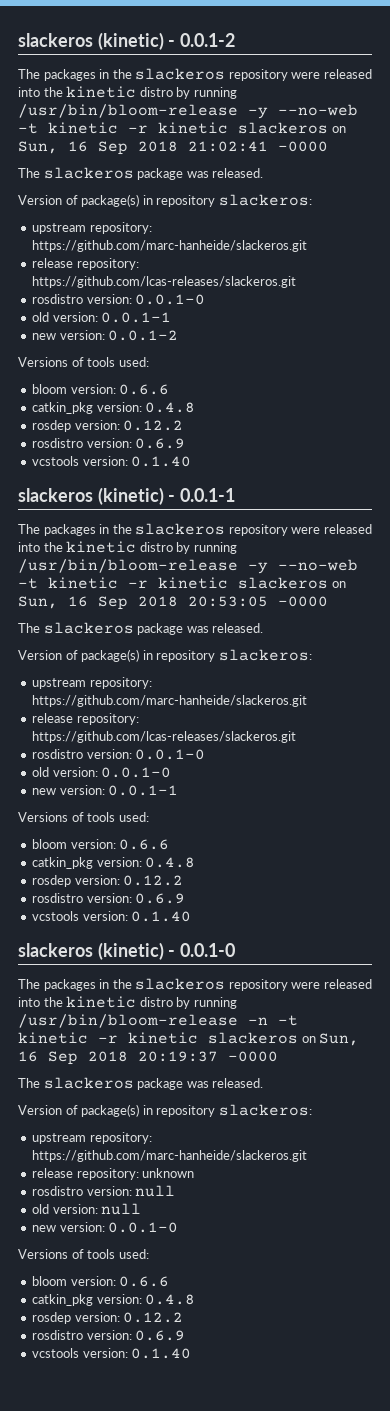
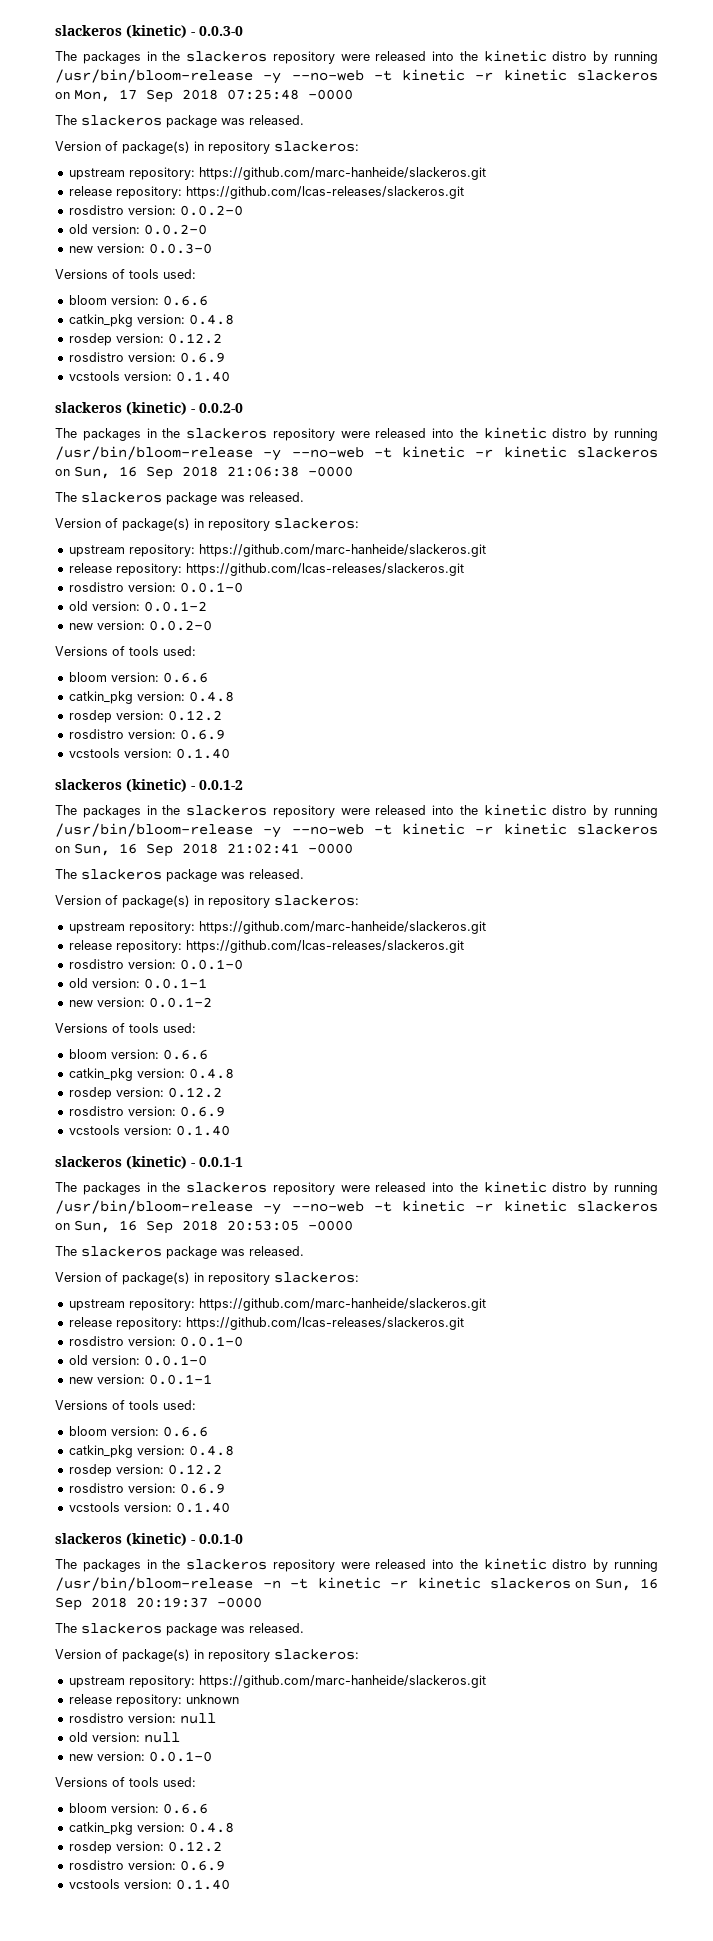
[18,32,176,50] slackeros (kinetic) - -> [55,25,243,38] [55,50,658,64] [55,69,658,84] [55,89,353,103] [55,115,304,128] [55,141,359,154] [68,167,486,180] [68,186,464,199] [68,205,243,216] [68,224,207,235] [68,243,212,254] [55,269,196,279] [68,295,208,306] [68,314,234,327] [68,333,222,346] [68,352,225,363] [68,371,230,382] [55,402,243,415] [55,427,658,441] [55,446,658,461] [55,466,353,480] [55,492,304,505] [55,518,359,531] [68,544,486,557] [68,563,464,576] [68,582,243,593] [68,601,207,612] [68,620,212,631] [55,646,196,656] [68,672,208,683] [68,691,234,704] [68,710,222,723] [68,729,225,740] [68,748,230,759] [55,779,195,792] slackeros (kinetic) - 0.0.3-0 // The packages in the slackeros repository were released into the kinetic distro by running /usr/bin/bloom-release -y --no-web -t kinetic -r kinetic slackeros on Mon, 17 Sep 2018 07:25:48 -0000 // The slackeros package was released. // Version of package(s) in repository slackeros: // upstream repository: https://github.com/marc-hanheide/slackeros.git // release repository: https://github.com/lcas-releases/slackeros.git // rosdistro version: 0.0.2-0 // old version: 0.0.2-0 // new version: 0.0.3-0 // Versions of tools used: // bloom version: 0.6.6 // catkin_pkg version: 0.4.8 // rosdep version: 0.12.2 // rosdistro version: 0.6.9 // vcstools version: 0.1.40 // slackeros (kinetic) - 0.0.2-0 // The packages in the slackeros repository were released into the kinetic distro by running /usr/bin/bloom-release -y --no-web -t kinetic -r kinetic slackeros on Sun, 16 Sep 2018 21:06:38 -0000 // The slackeros package was released. // Version of package(s) in repository slackeros: // upstream repository: https://github.com/marc-hanheide/slackeros.git // release repository: https://github.com/lcas-releases/slackeros.git // rosdistro version: 0.0.1-0 // old version: 0.0.1-2 // new version: 0.0.2-0 // Versions of tools used: // bloom version: 0.6.6 // catkin_pkg version: 0.4.8 // rosdep version: 0.12.2 // rosdistro version: 0.6.9 // vcstools version: 0.1.40 // slackeros (kinetic) -

